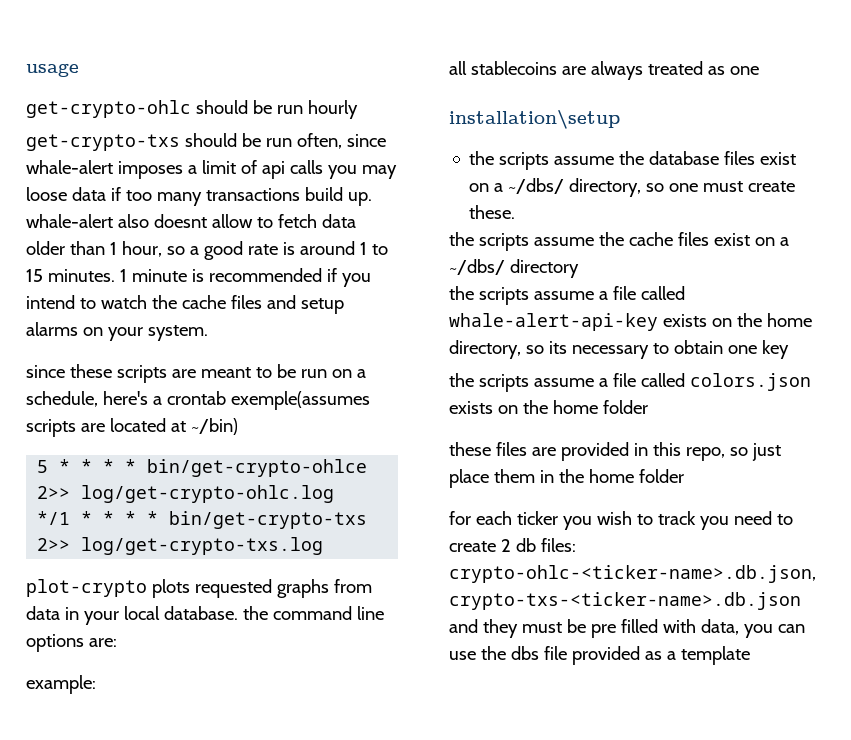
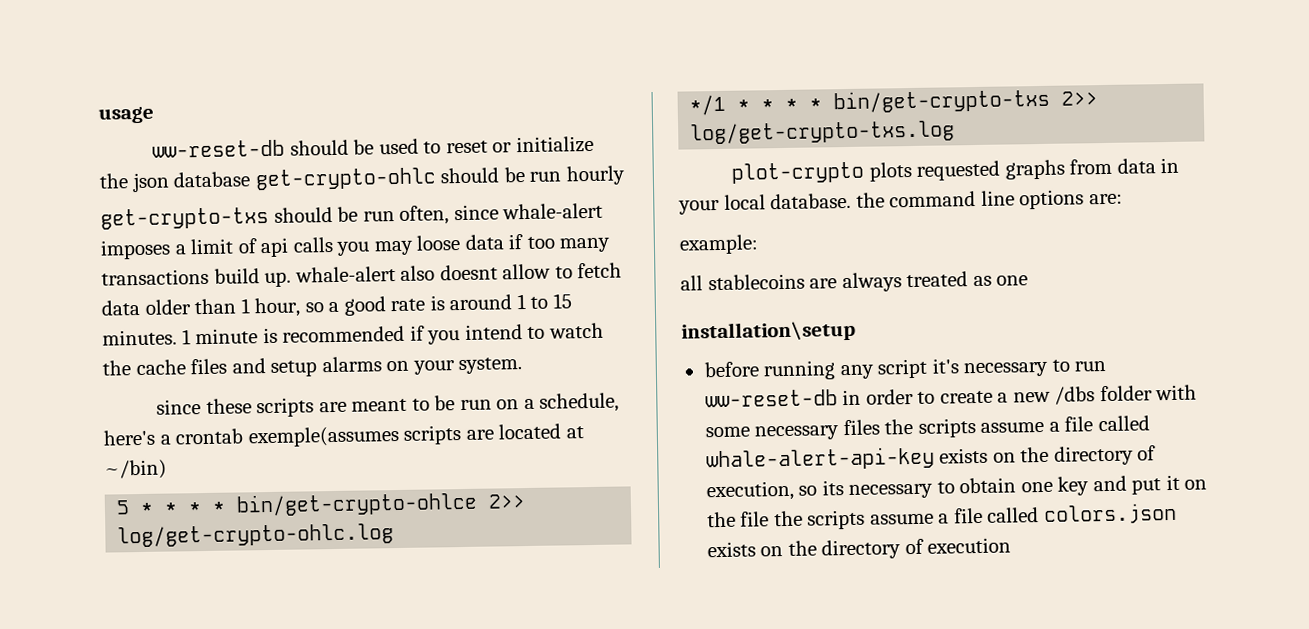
(79, 70) none -> [152,135,594,158] [99,171,251,193] ww-reset-db should be used to reset or initialize the json database
[469,151,797,170] [469,178,796,197] [469,205,516,219] [449,232,789,251] [449,259,579,278] the scripts assume the database files exist on a ~/dbs/ directory, so one must create these. // the scripts assume the cache files exist on a ~/dbs/ directory // -> [703,358,1107,381] [704,384,1198,408] [704,419,880,441] before running any script it's necessary to run ww-reset-db in order to create a new /dbs folder with some necessary files
[766,313,812,327] [449,340,521,359] home directory, -> [1053,445,1157,466] [705,480,794,502] directory of execution,
(789, 349) // -> [1092,474,1208,495] [706,511,770,528] and put it on the file
[552,400,648,414] [449,442,781,461] [449,469,684,488] [449,511,793,530] [449,538,576,552] [449,565,816,583] [449,592,801,610] [449,619,805,638] [449,646,750,665] home folder // these files are provided in this repo, so just place them in the home folder // for each ticker you wish to track you need to create 2 db files: crypto-ohlc-<ticker-name>.db.json, crypto-txs-<ticker-name>.db.json and they must be pre filled with data, you can use the dbs file provided as a template -> [821,537,1012,560] directory of execution

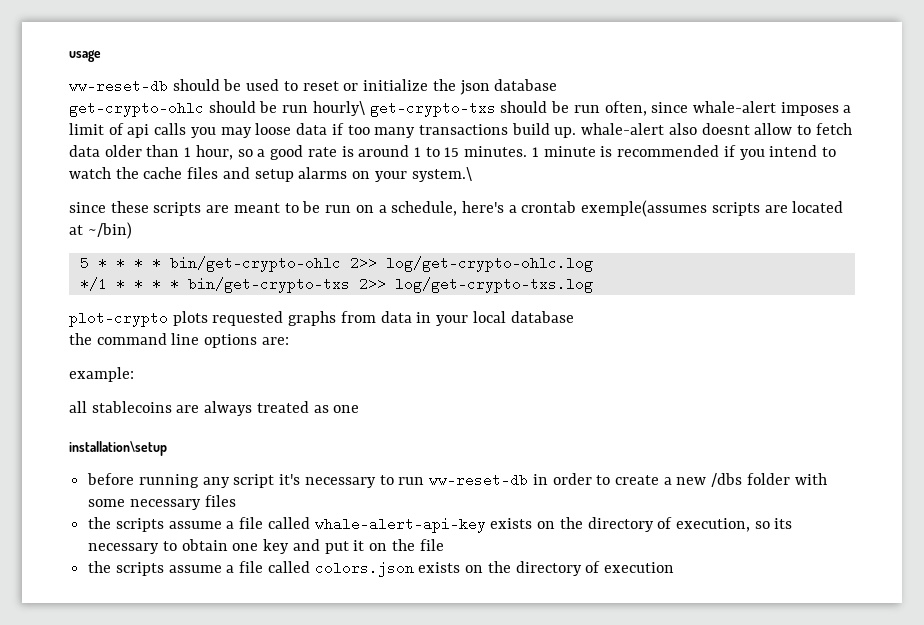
(251, 179) none -> (558, 85) //
[565,165,625,186] hourly // -> [312,101,365,116] hourly\
[458,357,523,375] system. -> [411,167,472,182] system.\
[236,491,479,517] bin/get-crypto-ohlce -> [169,256,341,272] bin/get-crypto-ohlc
[770,192,852,210] database. -> [510,311,574,323] database //
(880, 427) none -> (236, 501) //
(770, 519) none -> (444, 545) //

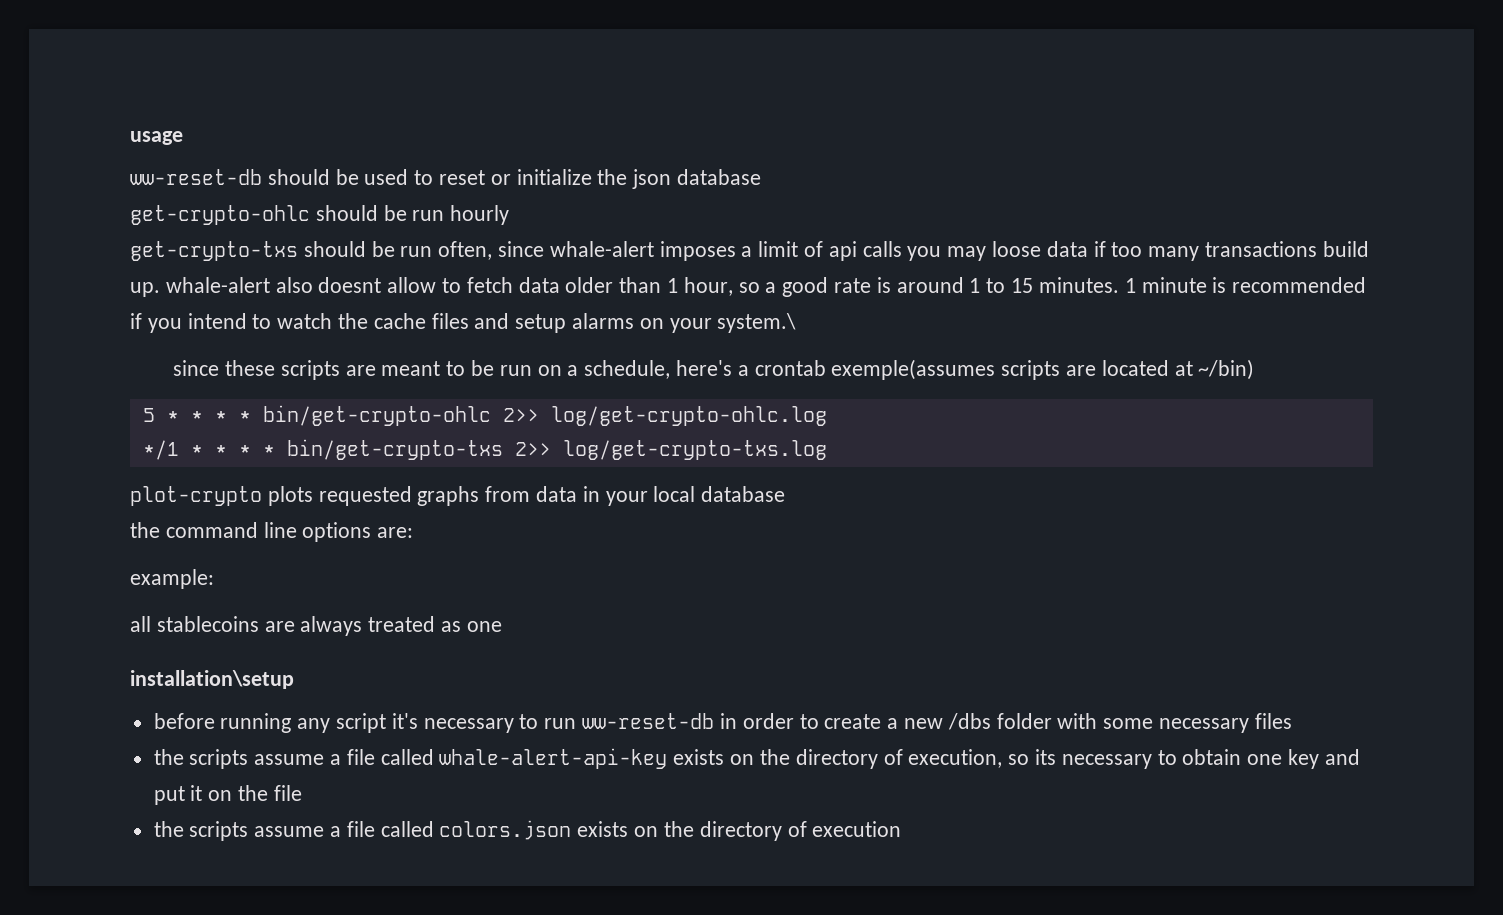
[312,101,365,116] hourly\ -> [450,205,510,225] hourly //

